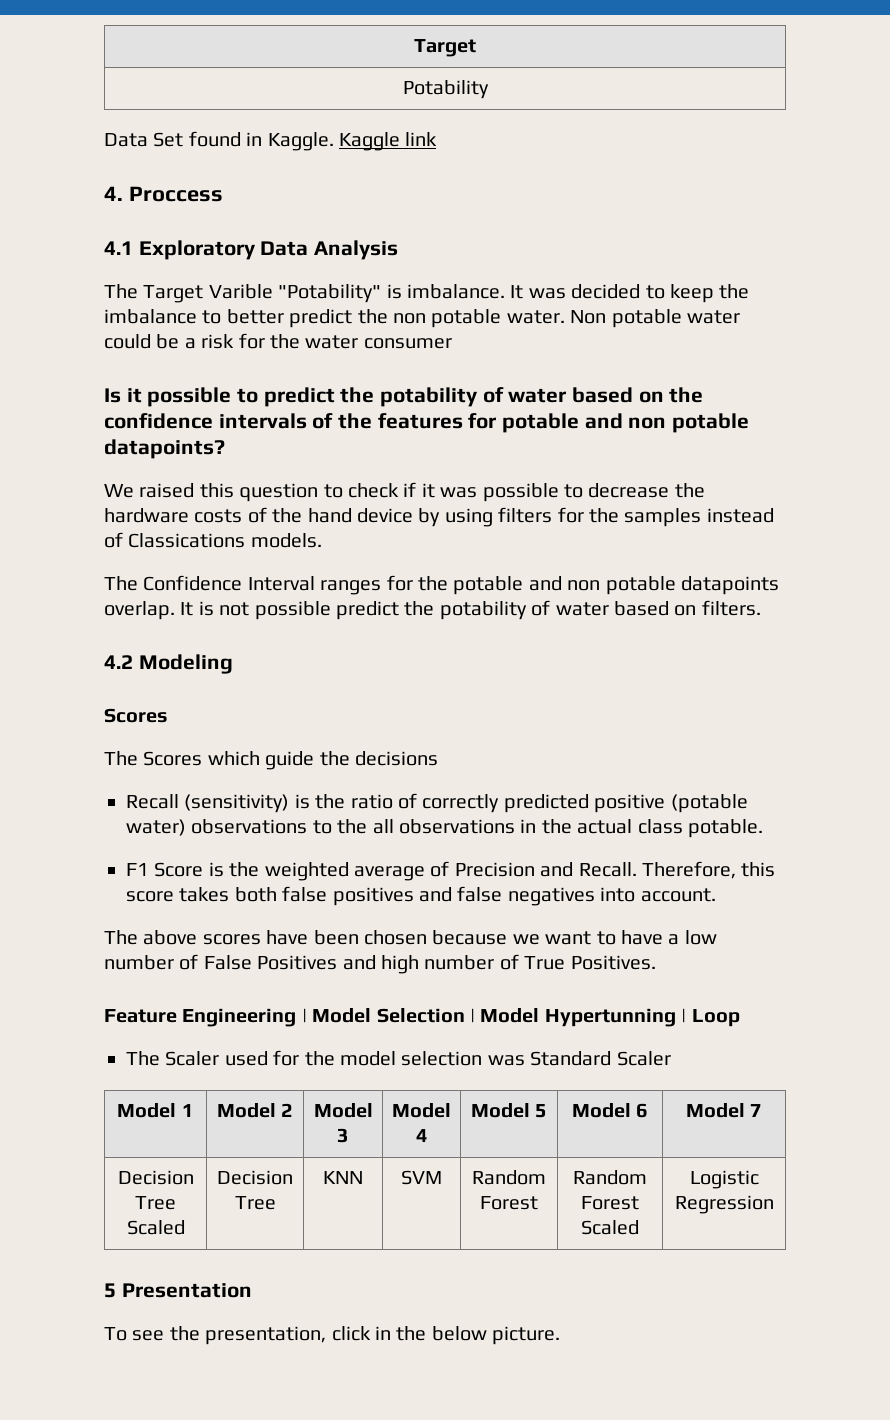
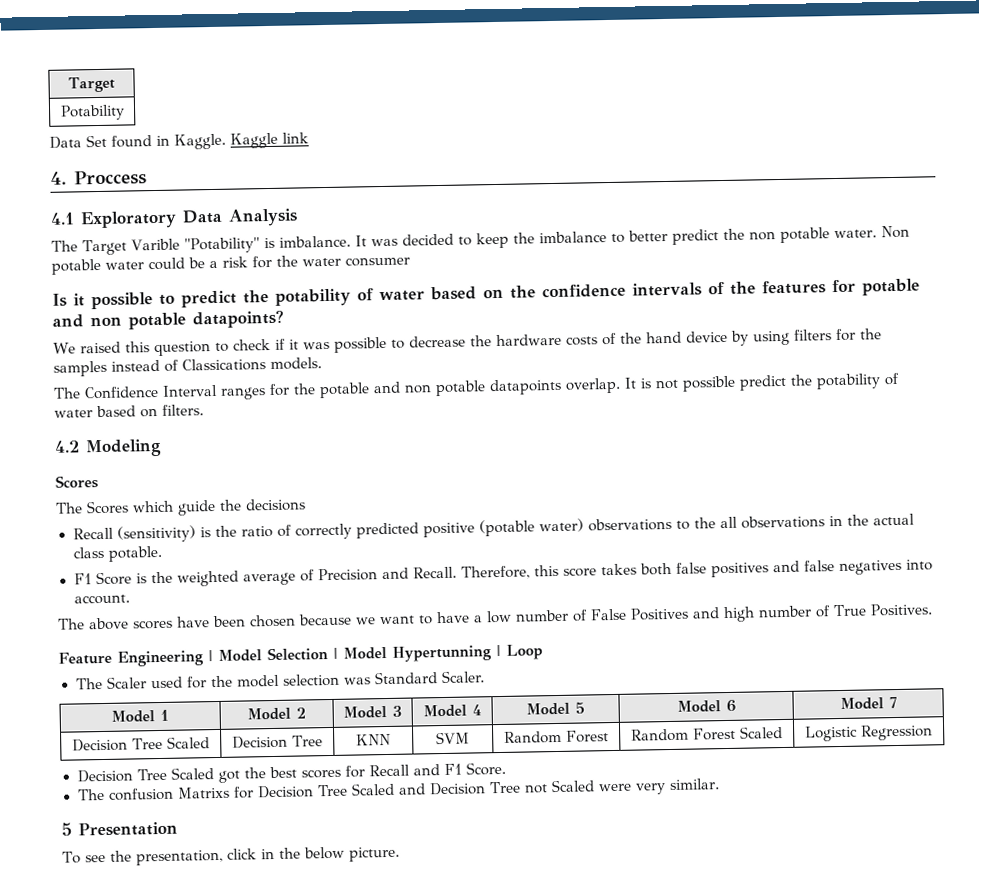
[616,1051,671,1066] Scaler -> [440,670,486,684] Scaler.
(774, 1204) none -> [76,761,507,783] [77,778,721,801] // Decision Tree Scaled got the best scores for Recall and F1 Score. // The confusion Matrixs for Decision Tree Scaled and Decision Tree not Scaled were very similar.

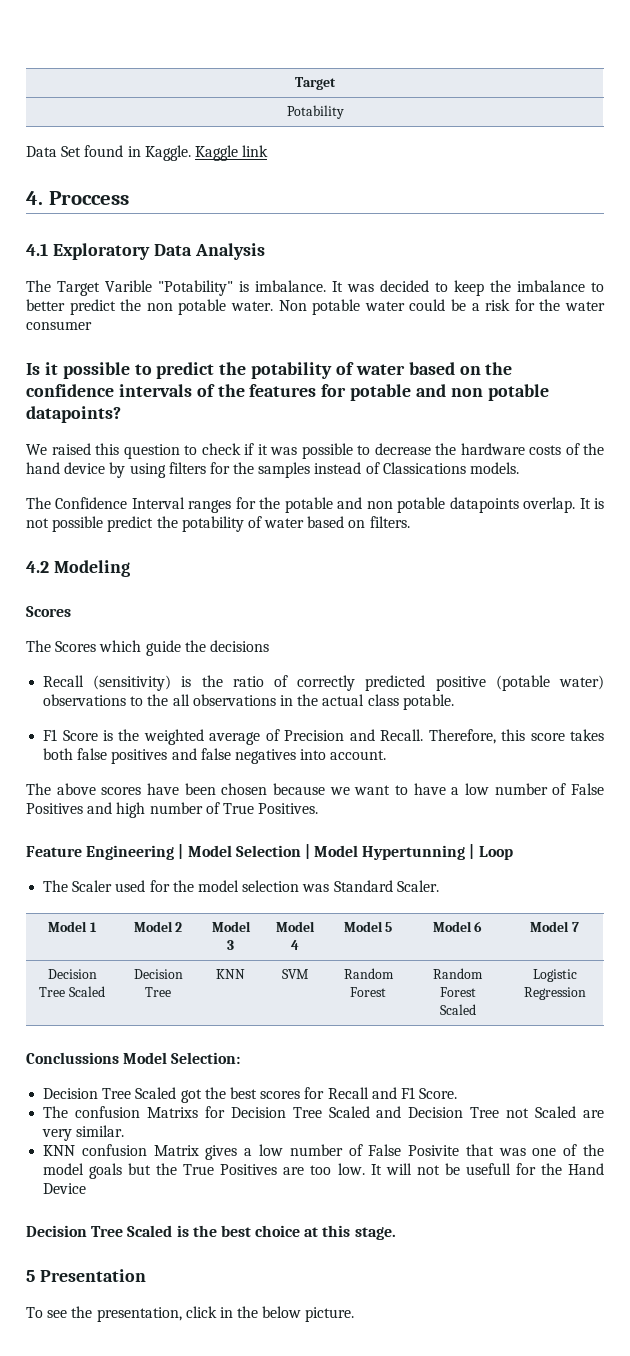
(933, 732) none -> [26,1052,241,1064] // Conclussions Model Selection:
[599,783,633,792] were -> [583,1110,605,1118] are
(721, 784) none -> [43,1144,604,1160] [43,1163,604,1179] [43,1183,87,1194] [26,1225,396,1240] // KNN confusion Matrix gives a low number of False Posivite that was one of the model goals but the True Positives are too low. It will not be usefull for the Hand Device // Decision Tree Scaled is the best choice at this stage.

